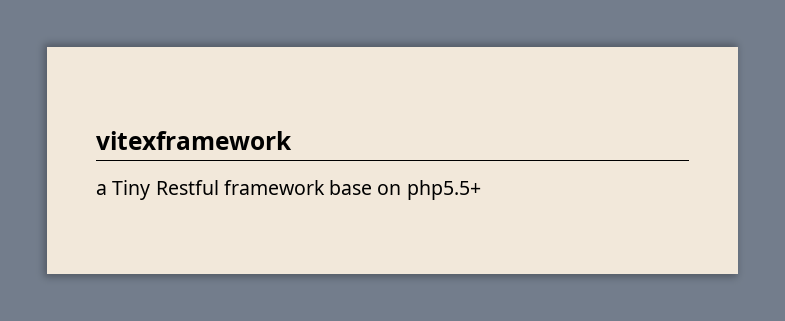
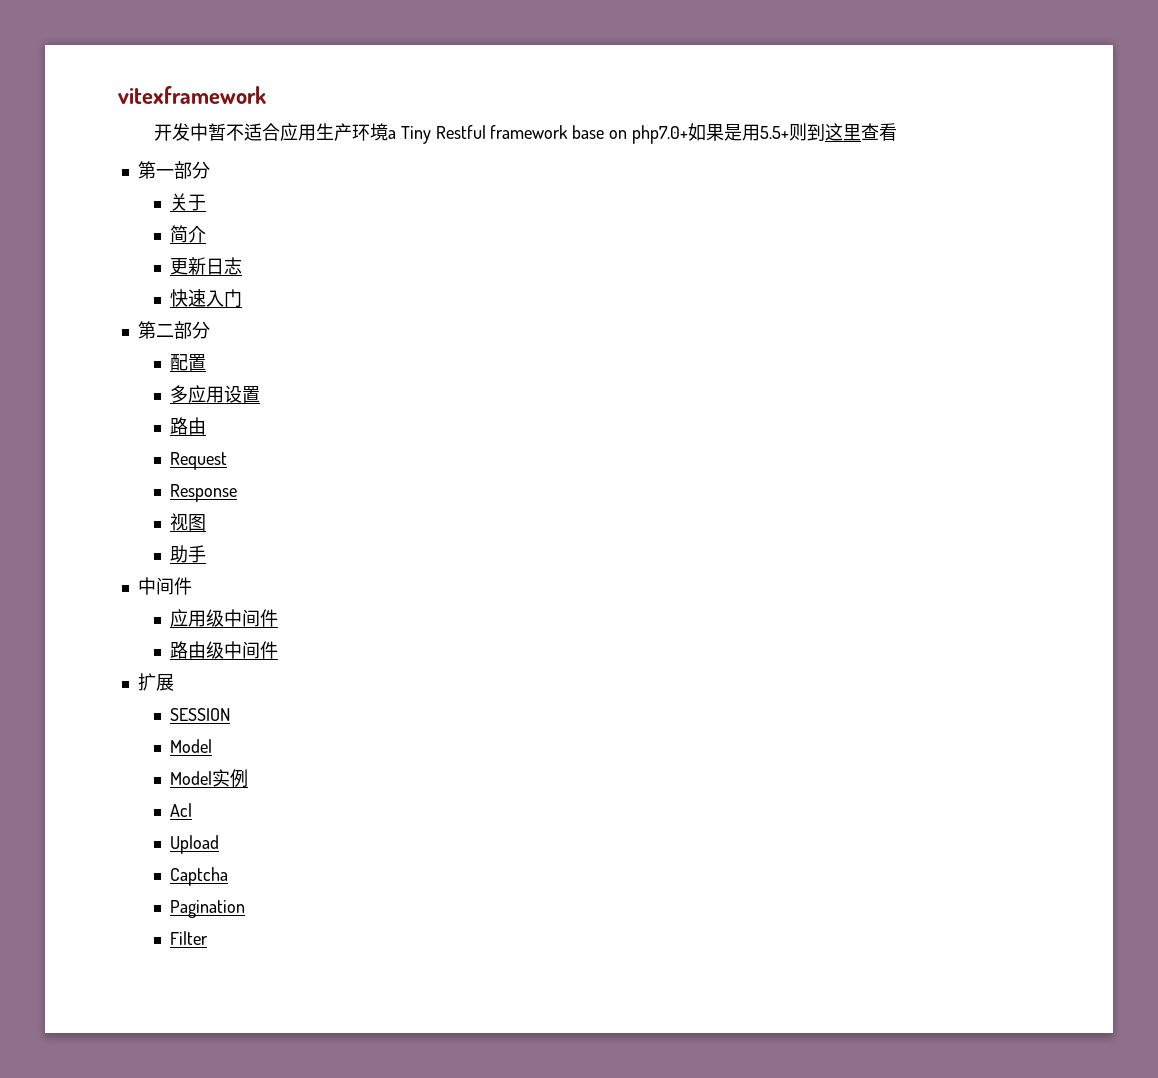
(292, 140) none -> [153,123,388,141] 开发中暂不适合应用生产环境
[406,180,481,200] php5.5+ -> [631,123,897,144] [137,161,210,179] [169,193,206,211] [169,225,206,243] [169,257,242,275] [169,289,242,307] [137,321,210,339] [169,354,206,371] [169,385,260,403] [169,417,206,435] [169,452,227,470] [169,484,237,502] [169,513,206,531] [169,545,206,563] [137,577,192,595] [169,609,278,627] [169,641,278,659] [137,673,174,691] [169,708,230,721] [169,739,212,753] [169,769,248,788] [169,803,192,817] [169,835,219,854] [169,867,228,886] [169,900,245,918] [169,931,208,945] php7.0+如果是用5.5+则到这里查看 // 第一部分 // 关于 // 简介 // 更新日志 // 快速入门 // 第二部分 // 配置 // 多应用设置 // 路由 // Request // Response // 视图 // 助手 // 中间件 // 应用级中间件 // 路由级中间件 // 扩展 // SESSION // Model // Model实例 // Acl // Upload // Captcha // Pagination // Filter

